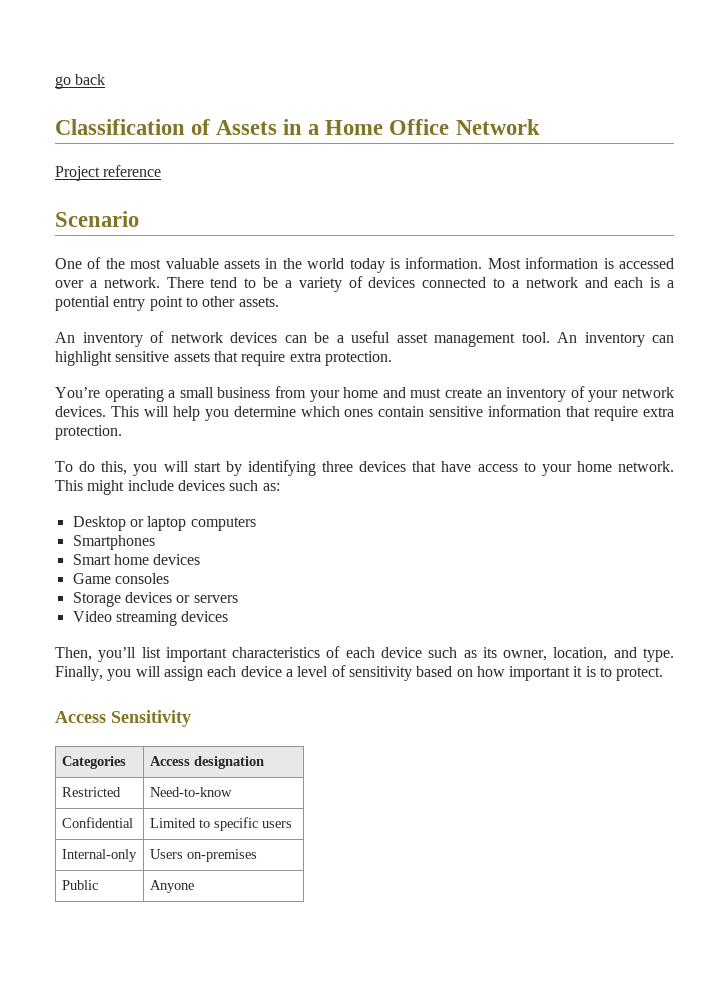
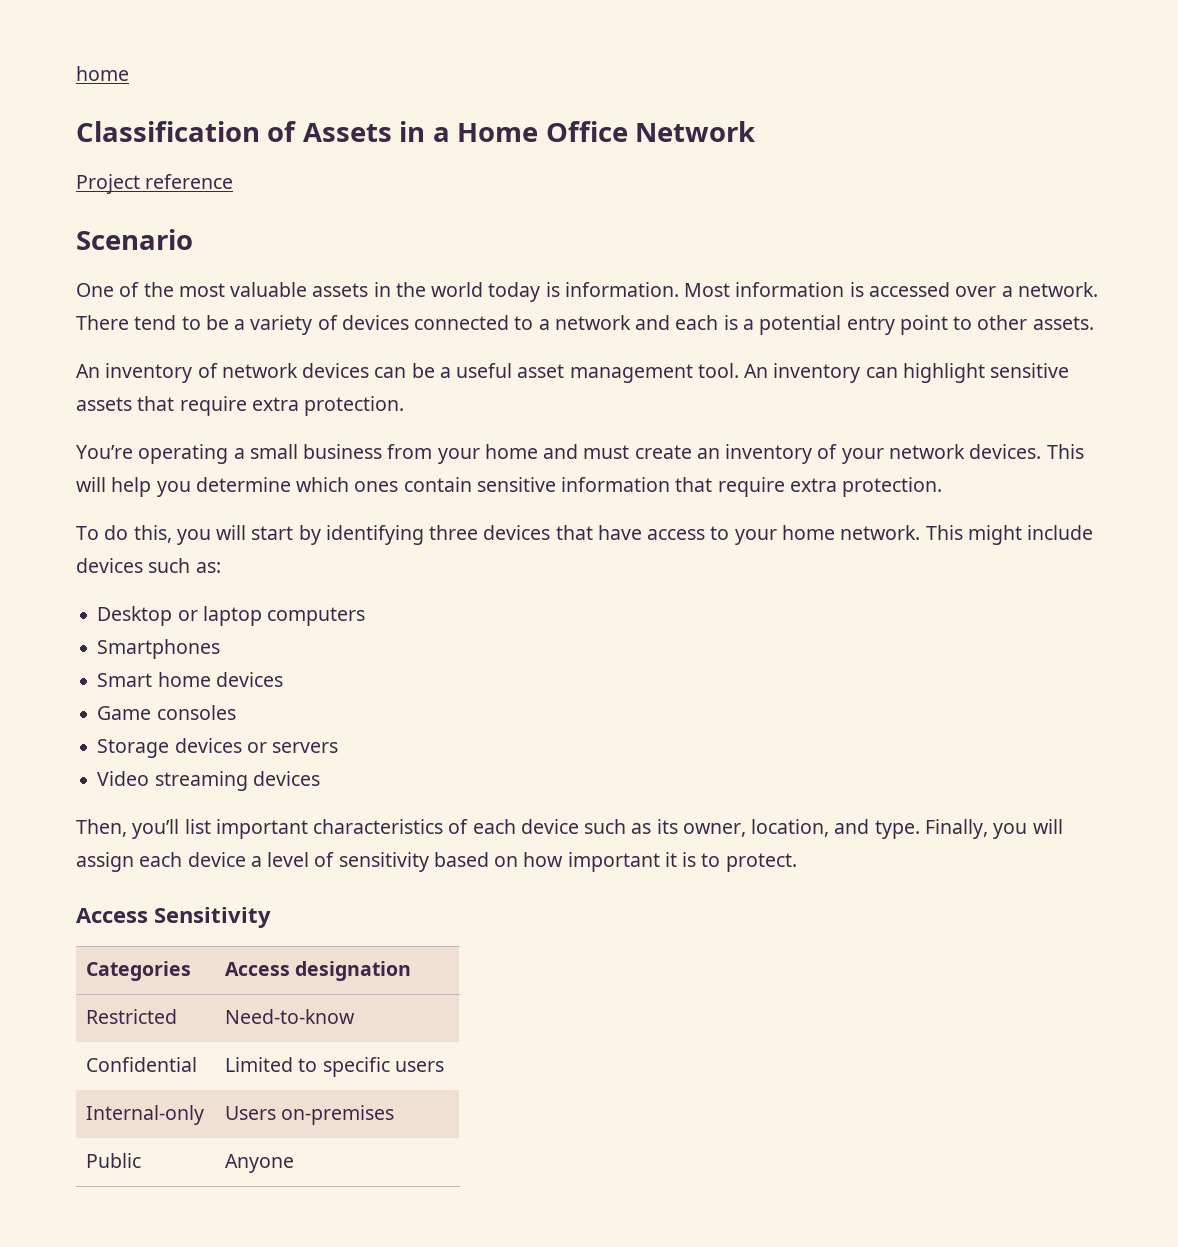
[55,74,106,89] go back -> [76,66,129,81] home

